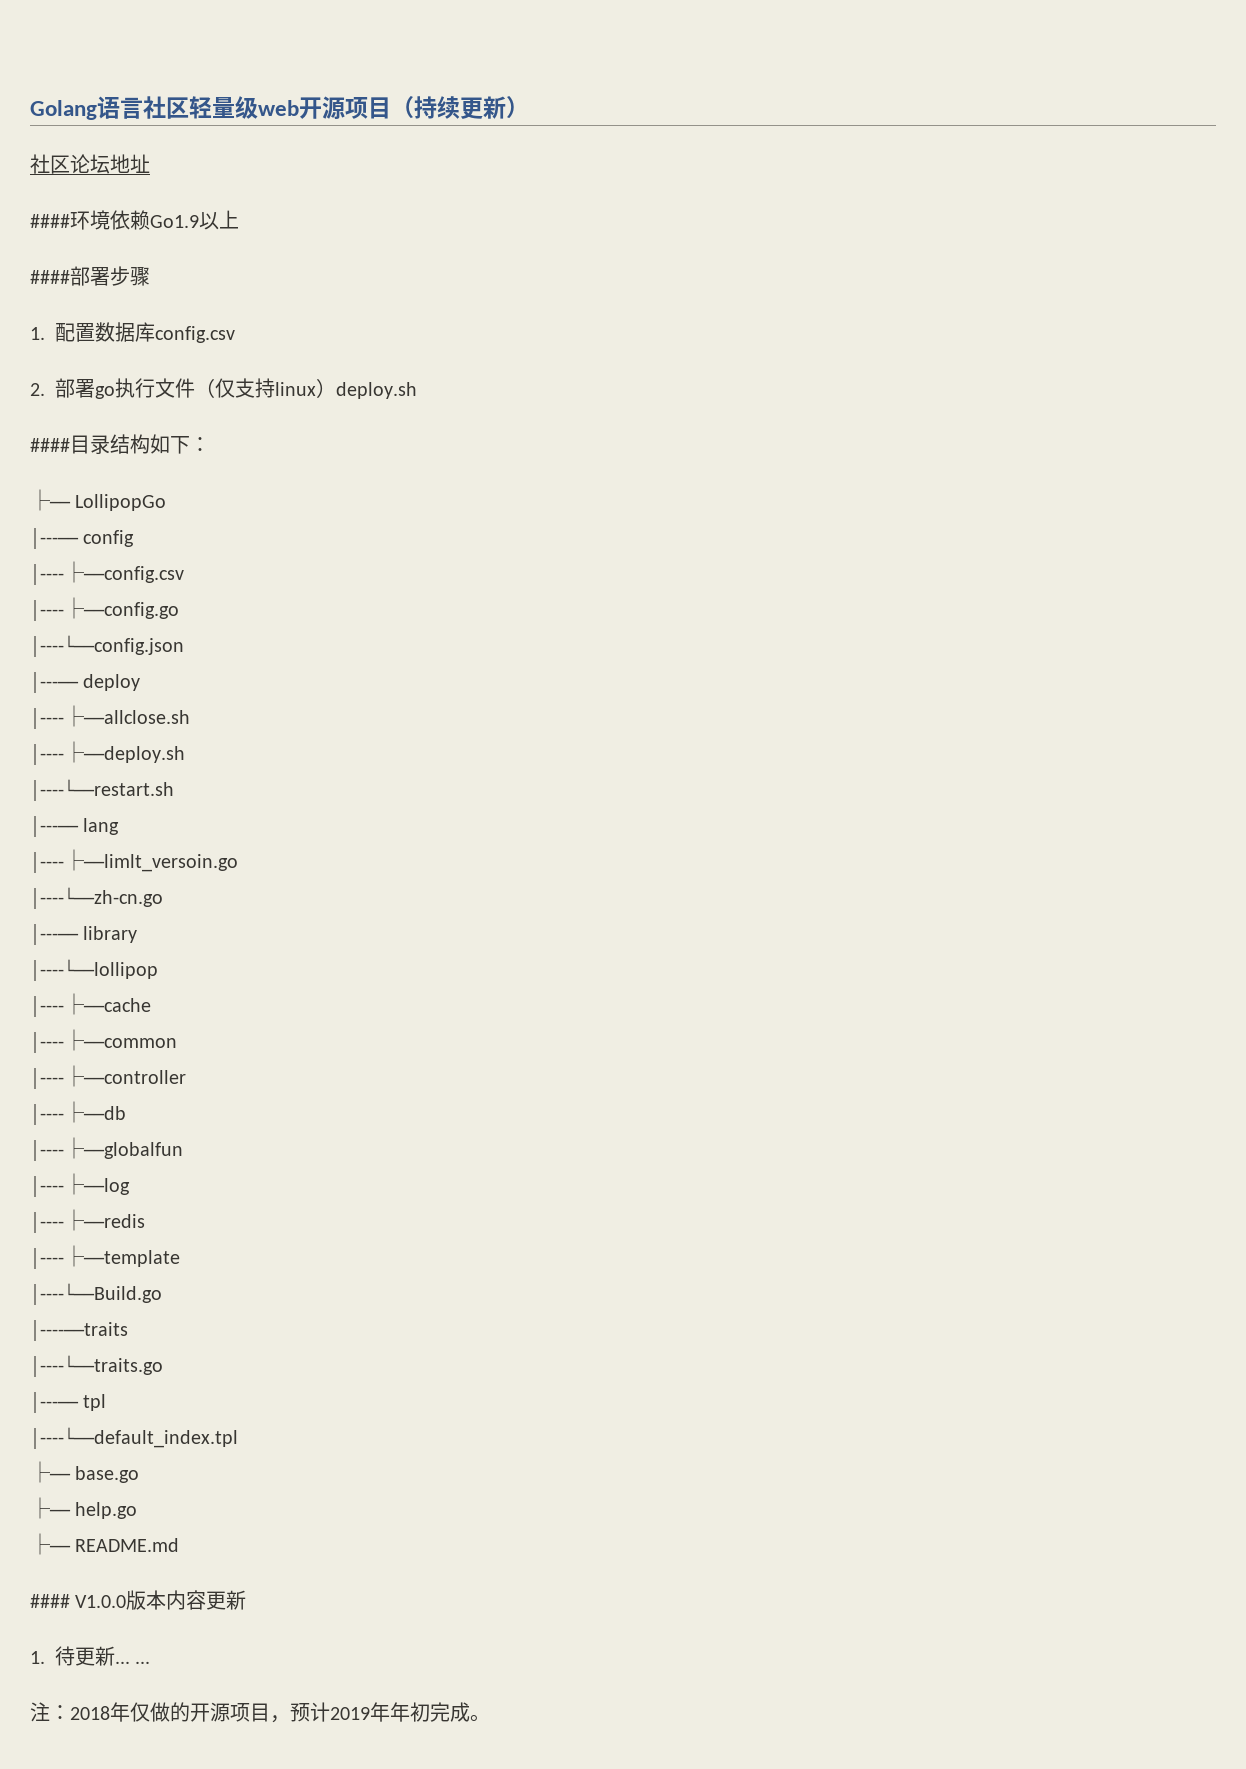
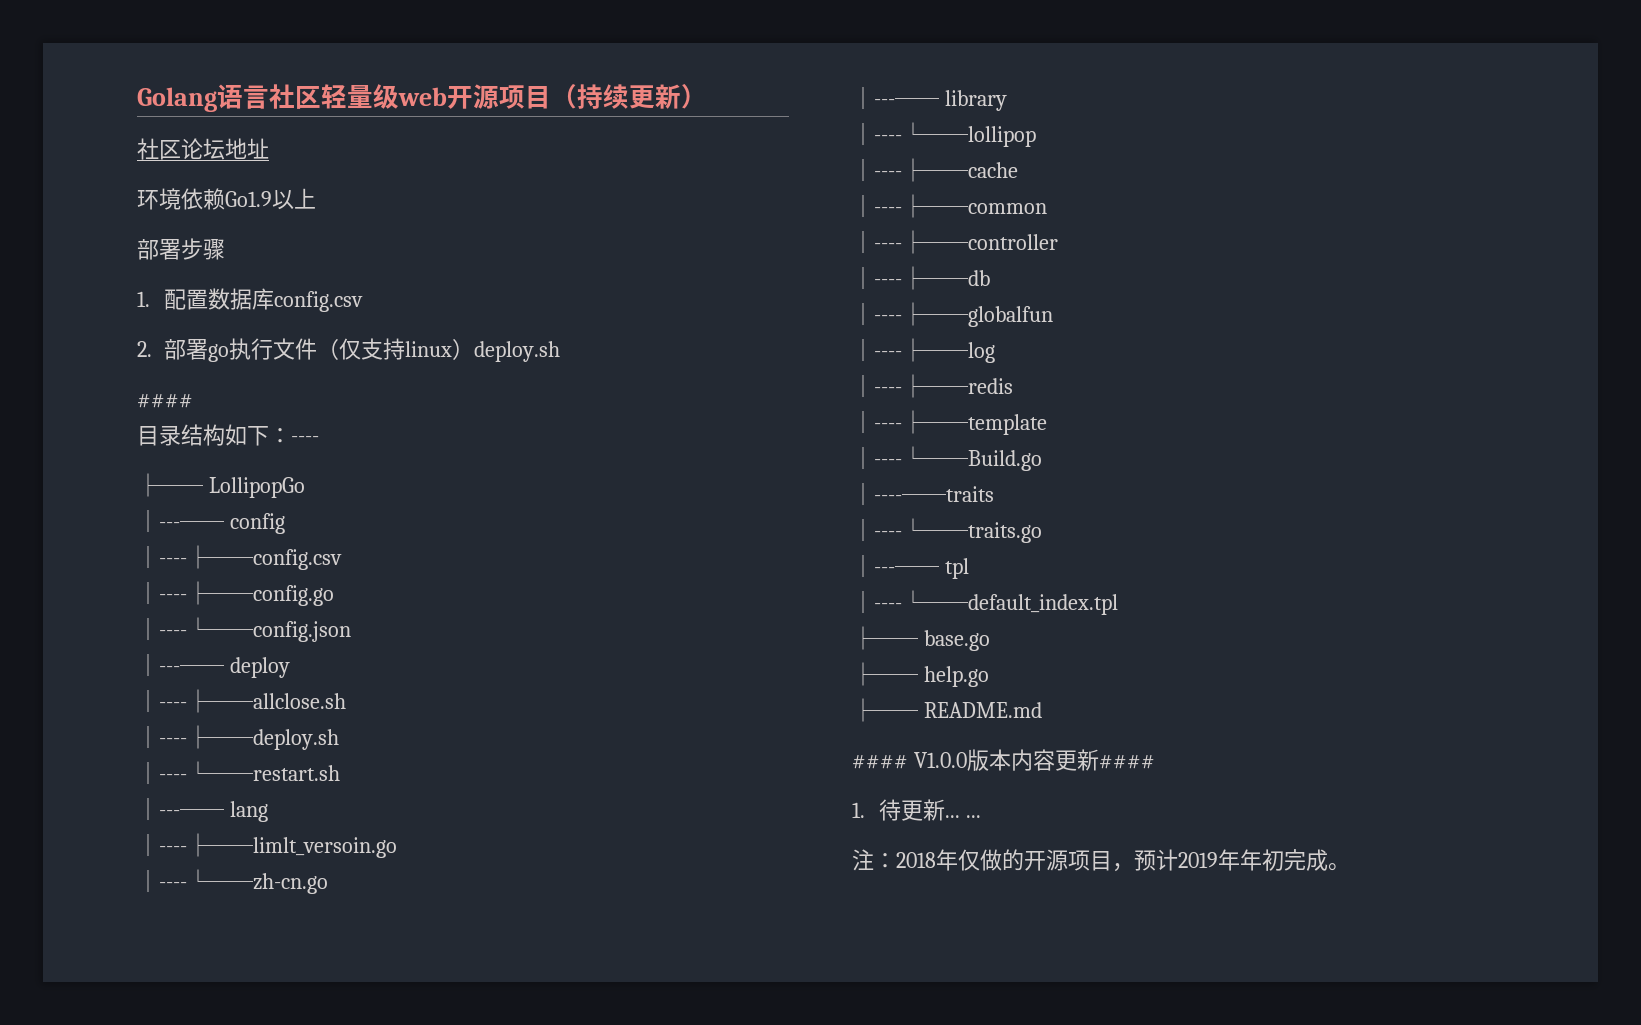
[30,214,70,228] #### -> (269, 148) none
[30,270,70,284] #### -> (316, 198) none
(70, 445) none -> (193, 400) //
(210, 444) none -> [291,436,319,443] ----
(247, 1600) none -> [1098,754,1155,769] ####

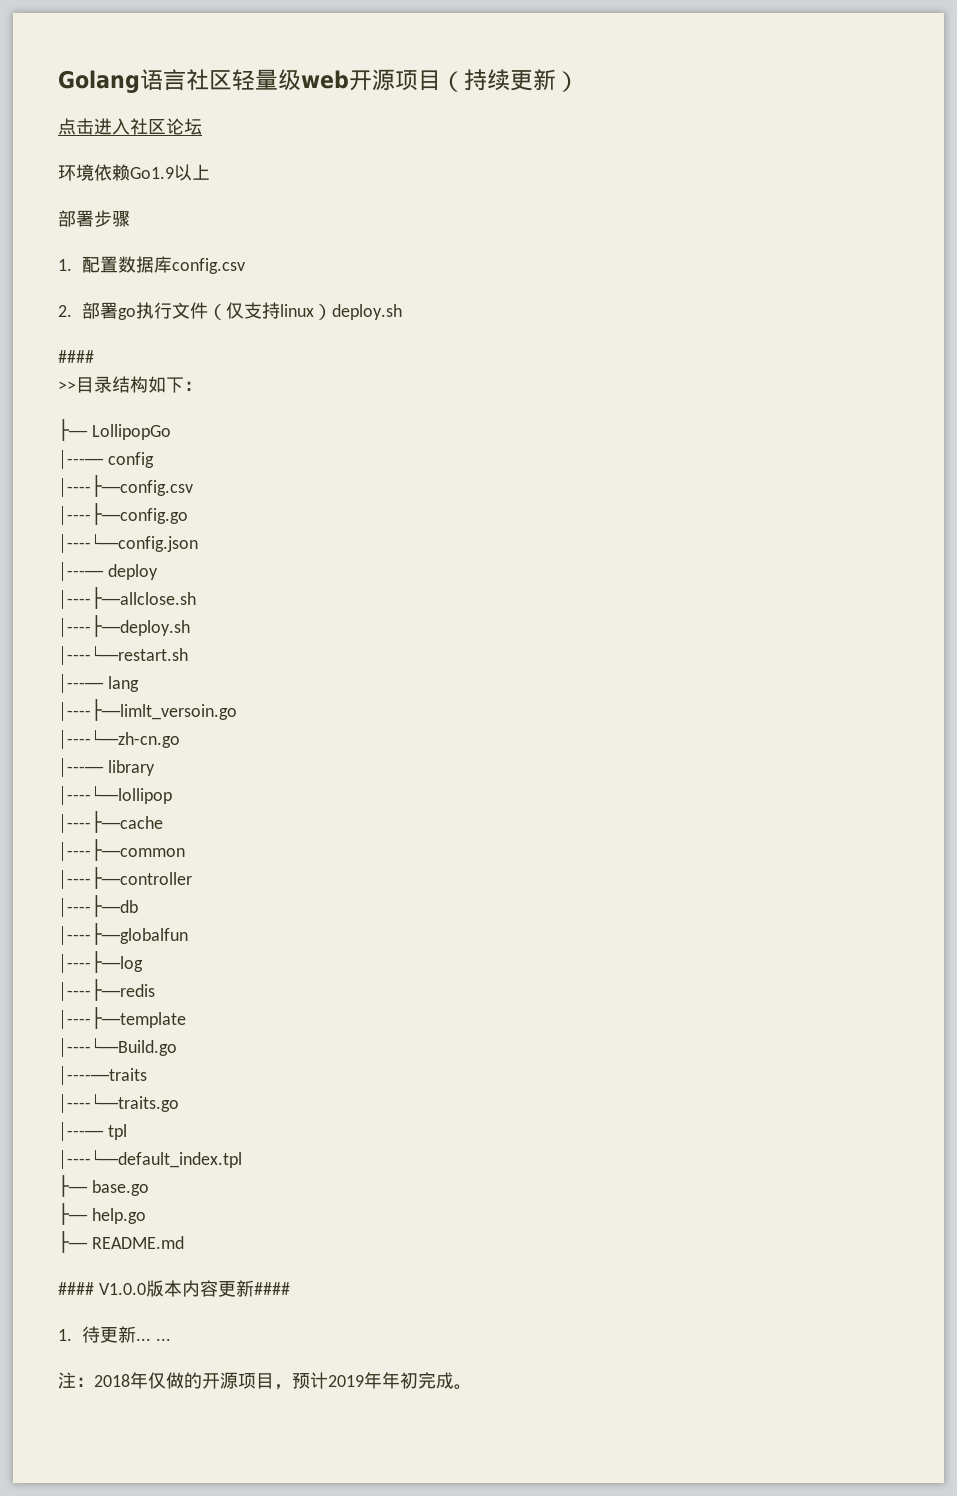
(707, 96) none -> [58,118,130,135] 点击进入
[225,138,269,159] 地址 -> (202, 126) none
(193, 400) none -> [58,381,76,391] >>
[291,436,319,443] ---- -> (202, 386) none

